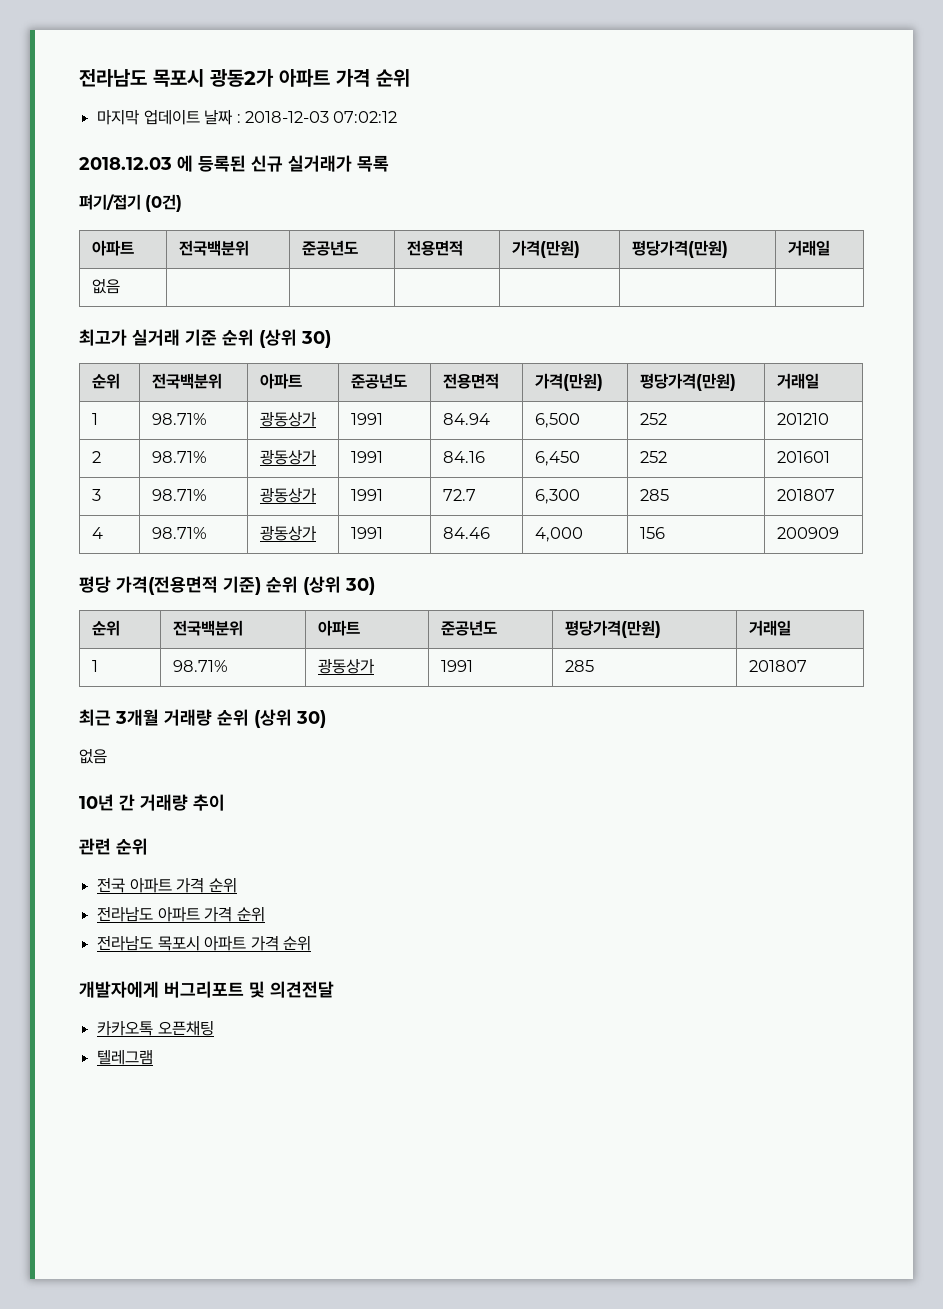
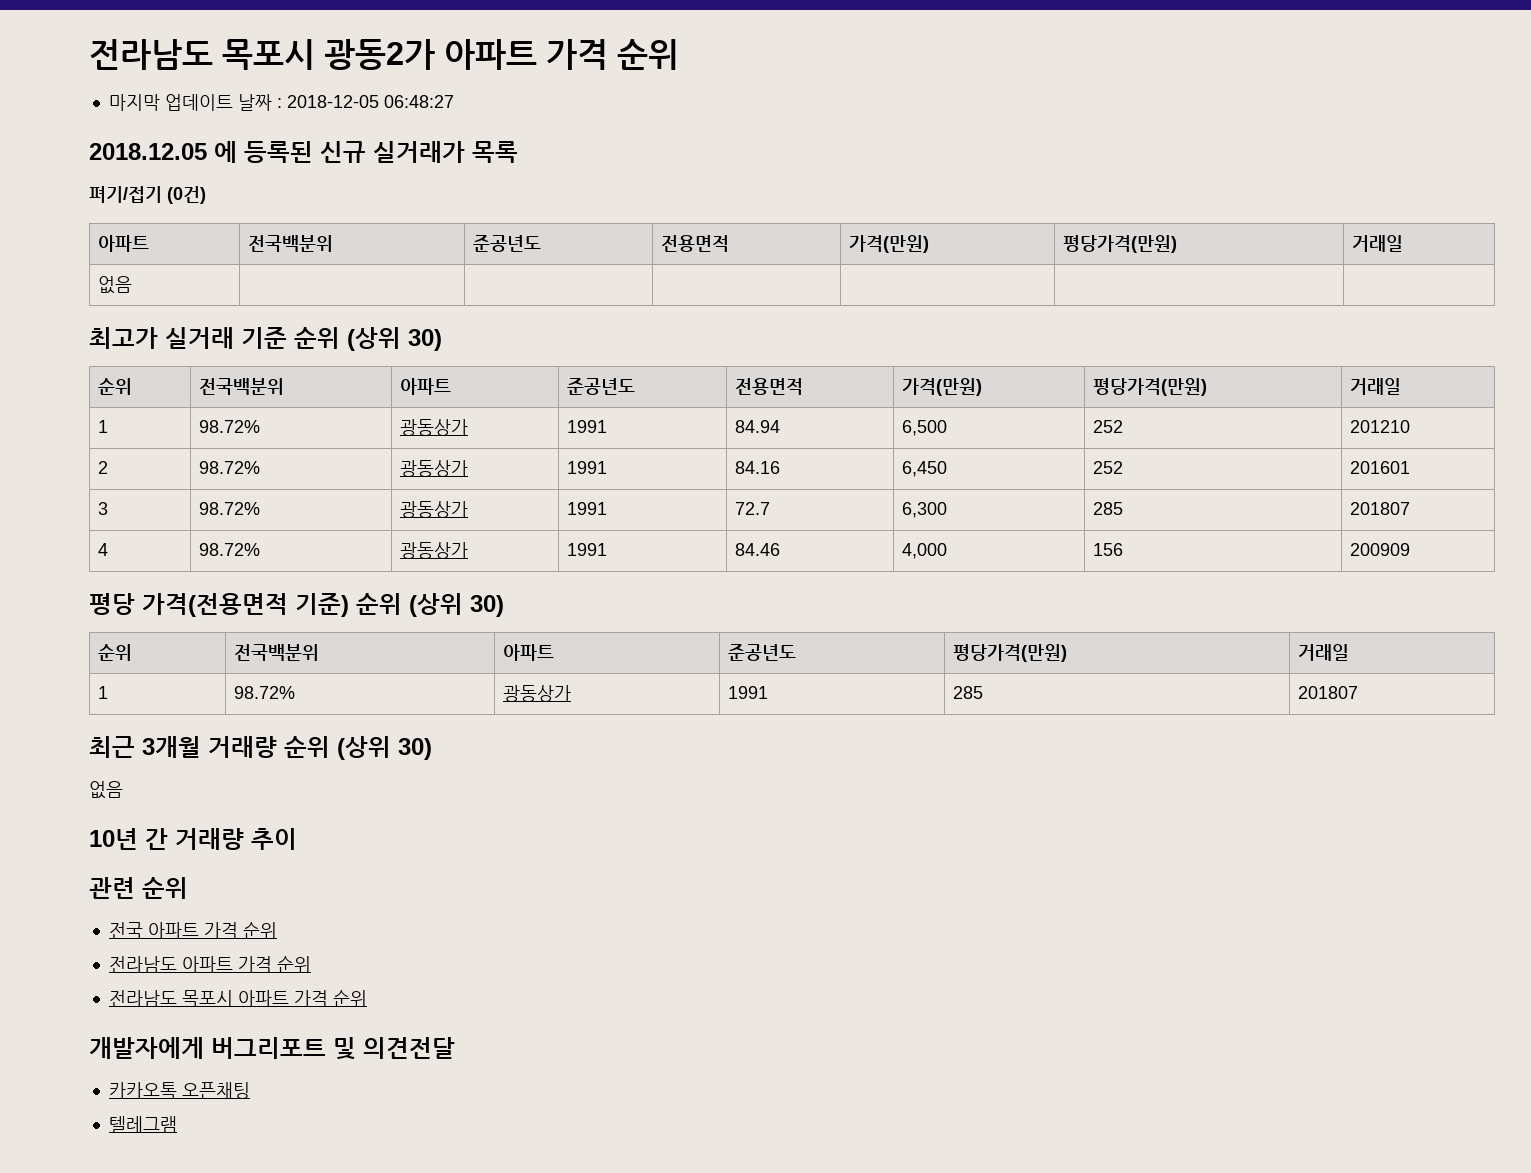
[244,111,398,123] [79,157,172,170] 2018-12-03 07:02:12 // 2018.12.03 -> [286,95,454,108] [89,143,207,160] 2018-12-05 06:48:27 // 2018.12.05
[151,413,207,425] 98.71% -> [198,420,260,433] 98.72%
[151,451,207,463] 98.71% -> [198,461,260,474] 98.72%
[151,489,207,501] 98.71% -> [198,502,260,515] 98.72%
[151,527,207,539] 98.71% -> [198,543,260,556] 98.72%
[172,660,228,672] 98.71% -> [233,686,295,699] 98.72%

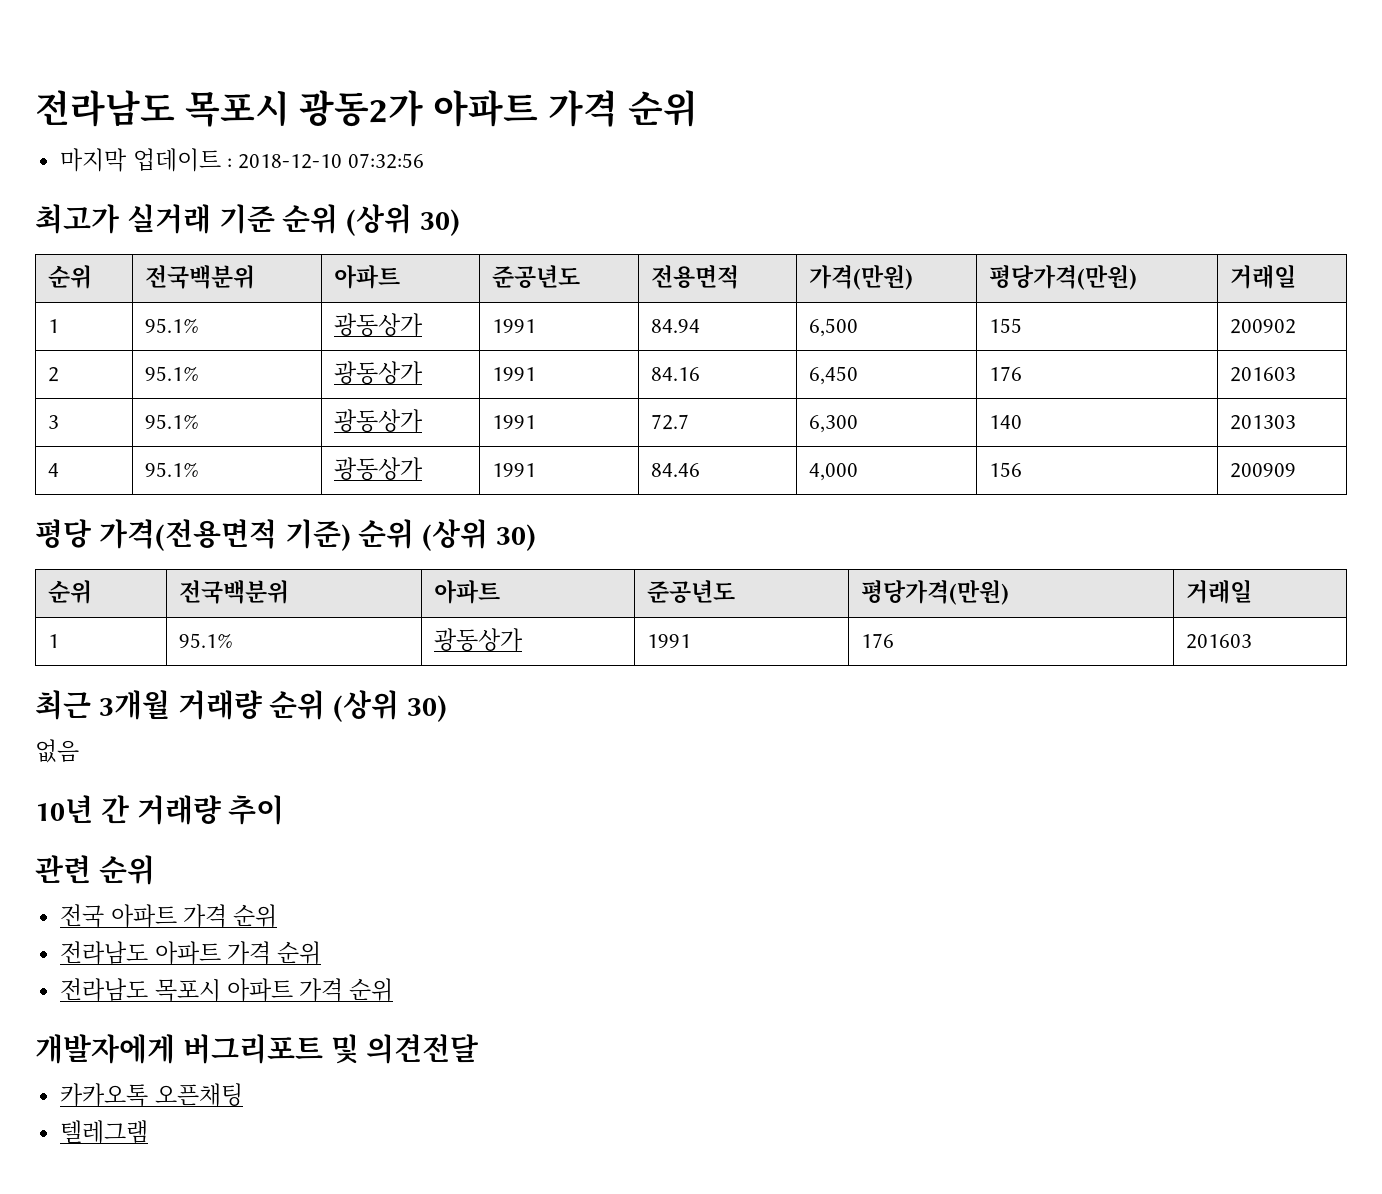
[237,94,454,111] [89,141,518,163] [89,186,206,204] [97,235,149,252] [247,235,333,252] [472,235,541,252] [660,235,729,252] [848,235,929,253] [1062,235,1177,253] [1351,235,1403,252] [97,276,132,294] 날짜 : 2018-12-05 06:48:27 // 2018.12.05 에 등록된 신규 실거래가 목록 // 펴기/접기 (0건) // 아파트 | 전국백분위 | 준공년도 | 전용면적 | 가격(만원) | 평당가격(만원) | 거래일 // 없음 | | | | | | -> [226,153,425,169] : 2018-12-10 07:32:56
[198,420,260,433] 98.72% -> [144,318,199,333] 95.1%
[1092,420,1123,433] [1349,420,1410,433] 252 | 201210 -> [988,318,1022,333] [1229,319,1296,334] 155 | 200902
[198,461,260,474] 98.72% -> [144,366,199,381] 95.1%
[1092,461,1123,474] [1349,461,1410,474] 252 | 201601 -> [988,366,1022,381] [1229,367,1296,382] 176 | 201603
[198,502,260,515] 98.72% -> [144,414,199,429] 95.1%
[1092,502,1123,515] [1349,502,1410,515] 285 | 201807 -> [988,415,1022,429] [1229,415,1296,430] 140 | 201303
[198,543,260,556] 98.72% -> [144,462,199,477] 95.1%
[233,686,295,699] [502,685,571,702] [727,686,768,699] [952,686,983,699] [1297,686,1358,699] 98.72% | 광동상가 | 1991 | 285 | 201807 -> [178,633,233,648] [433,628,523,652] [646,634,691,648] [860,633,894,648] [1185,634,1252,649] 95.1% | 광동상가 | 1991 | 176 | 201603

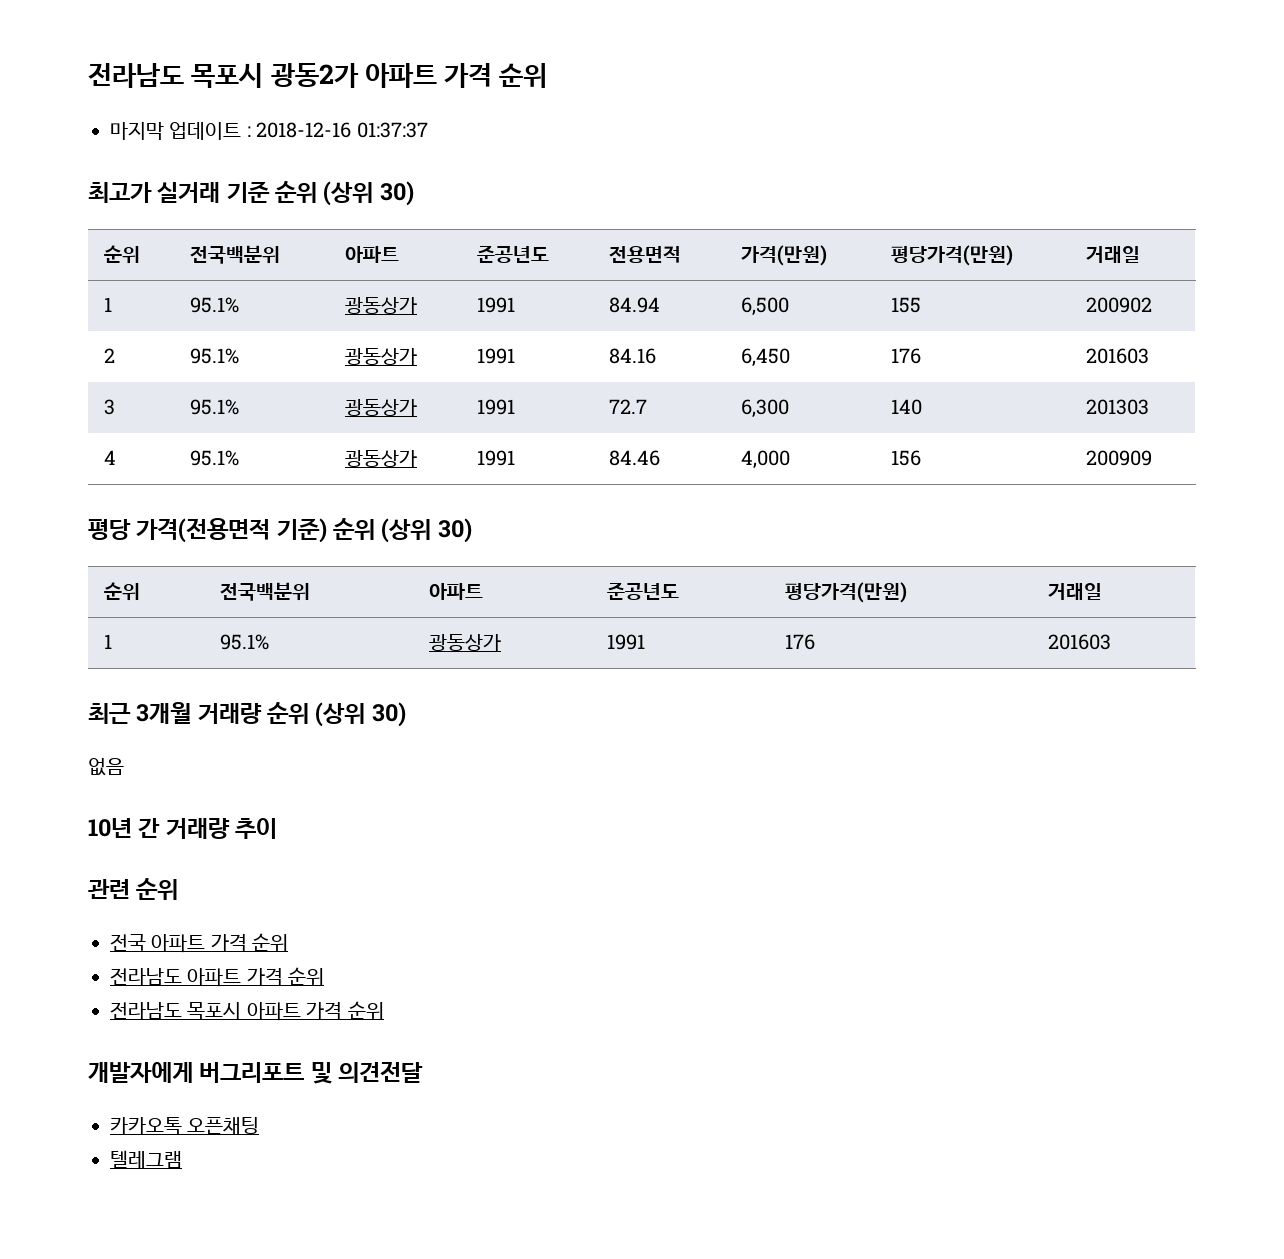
[237,153,425,169] 2018-12-10 07:32:56 -> [256,122,428,138] 2018-12-16 01:37:37

